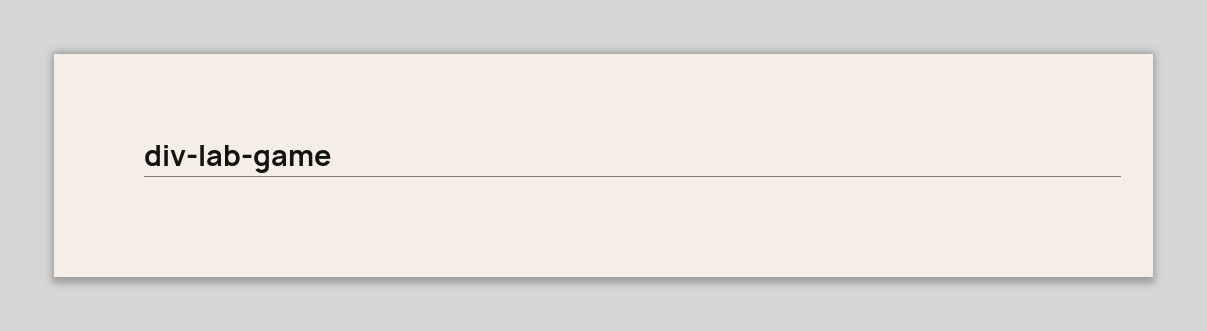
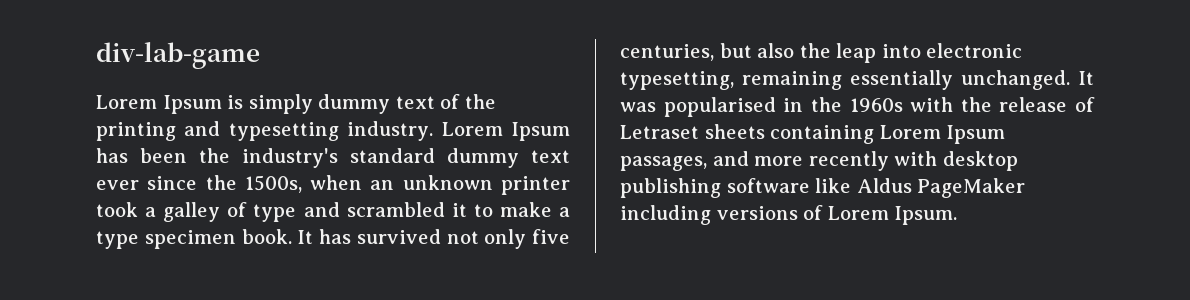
(331, 159) none -> [96,94,496,114] [96,121,570,141] [96,148,570,168] [96,175,570,195] [96,202,571,222] [96,229,570,249] [620,43,1023,63] [620,70,1094,90] [620,97,1095,117] [620,124,1006,144] [620,151,1018,171] [620,178,1026,198] [620,205,958,225] // Lorem Ipsum is simply dummy text of the printing and typesetting industry. Lorem Ipsum has been the industry's standard dummy text ever since the 1500s, when an unknown printer took a galley of type and scrambled it to make a type specimen book. It has survived not only five centuries, but also the leap into electronic typesetting, remaining essentially unchanged. It was popularised in the 1960s with the release of Letraset sheets containing Lorem Ipsum passages, and more recently with desktop publishing software like Aldus PageMaker including versions of Lorem Ipsum.

